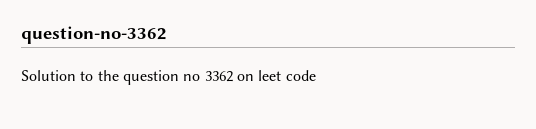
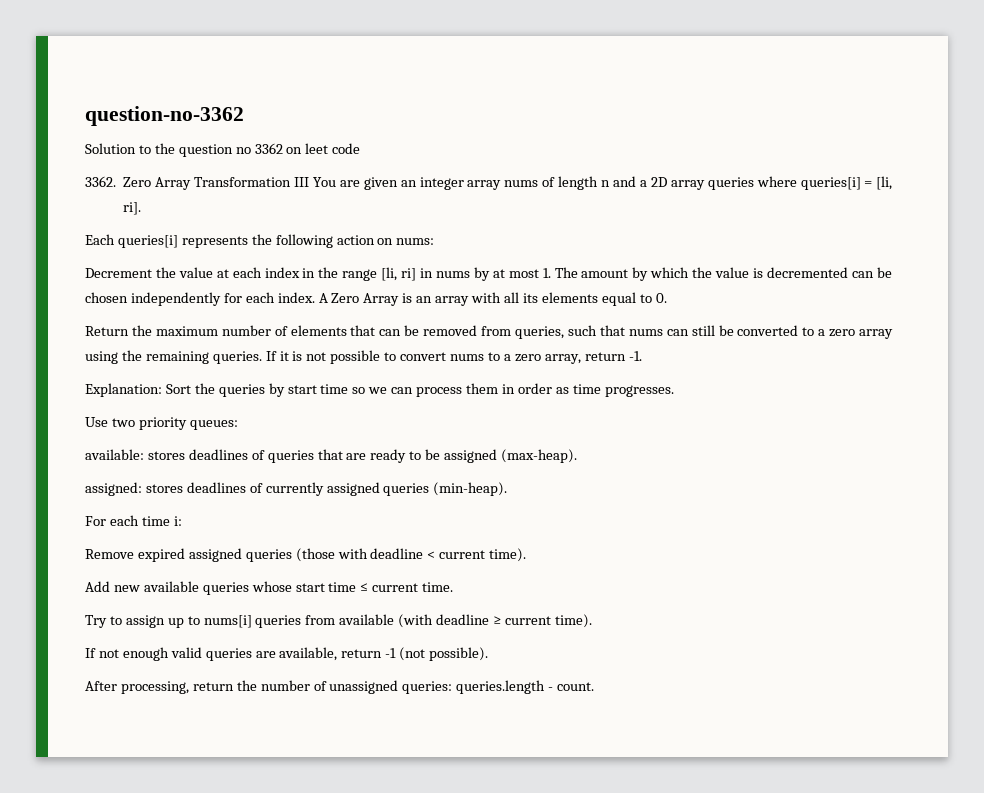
(316, 75) none -> [85,176,893,190] [123,202,142,215] [85,234,435,248] [85,267,892,281] [85,292,667,306] [85,325,894,339] [85,350,642,364] [85,383,674,397] [85,417,238,430] [85,449,578,463] [85,482,508,496] [85,515,182,526] [85,548,527,562] [85,581,454,595] [85,614,592,628] [85,647,489,661] [85,680,595,694] // 3362. Zero Array Transformation III You are given an integer array nums of length n and a 2D array queries where queries[i] = [li, ri]. // Each queries[i] represents the following action on nums: // Decrement the value at each index in the range [li, ri] in nums by at most 1. The amount by which the value is decremented can be chosen independently for each index. A Zero Array is an array with all its elements equal to 0. // Return the maximum number of elements that can be removed from queries, such that nums can still be converted to a zero array using the remaining queries. If it is not possible to convert nums to a zero array, return -1. // Explanation: Sort the queries by start time so we can process them in order as time progresses. // Use two priority queues: // available: stores deadlines of queries that are ready to be assigned (max-heap). // assigned: stores deadlines of currently assigned queries (min-heap). // For each time i: // Remove expired assigned queries (those with deadline < current time). // Add new available queries whose start time ≤ current time. // Try to assign up to nums[i] queries from available (with deadline ≥ current time). // If not enough valid queries are available, return -1 (not possible). // After processing, return the number of unassigned queries: queries.length - count.

